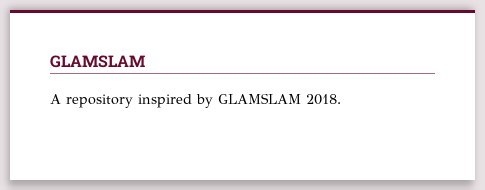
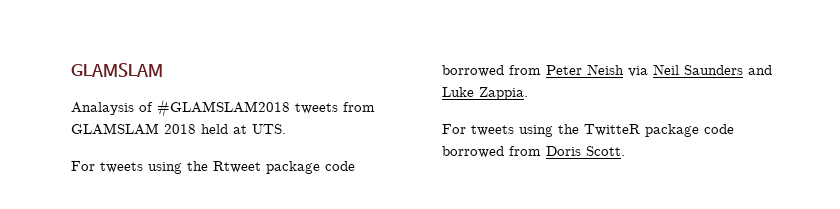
[50,93,341,108] A repository inspired by GLAMSLAM 2018. -> [71,99,375,118] [71,123,286,135] [71,161,355,174] [442,64,772,77] [442,87,528,100] [442,124,734,137] [442,146,625,158] Analaysis of #GLAMSLAM2018 tweets from GLAMSLAM 2018 held at UTS. // For tweets using the Rtweet package code borrowed from Peter Neish via Neil Saunders and Luke Zappia. // For tweets using the TwitteR package code borrowed from Doris Scott.

